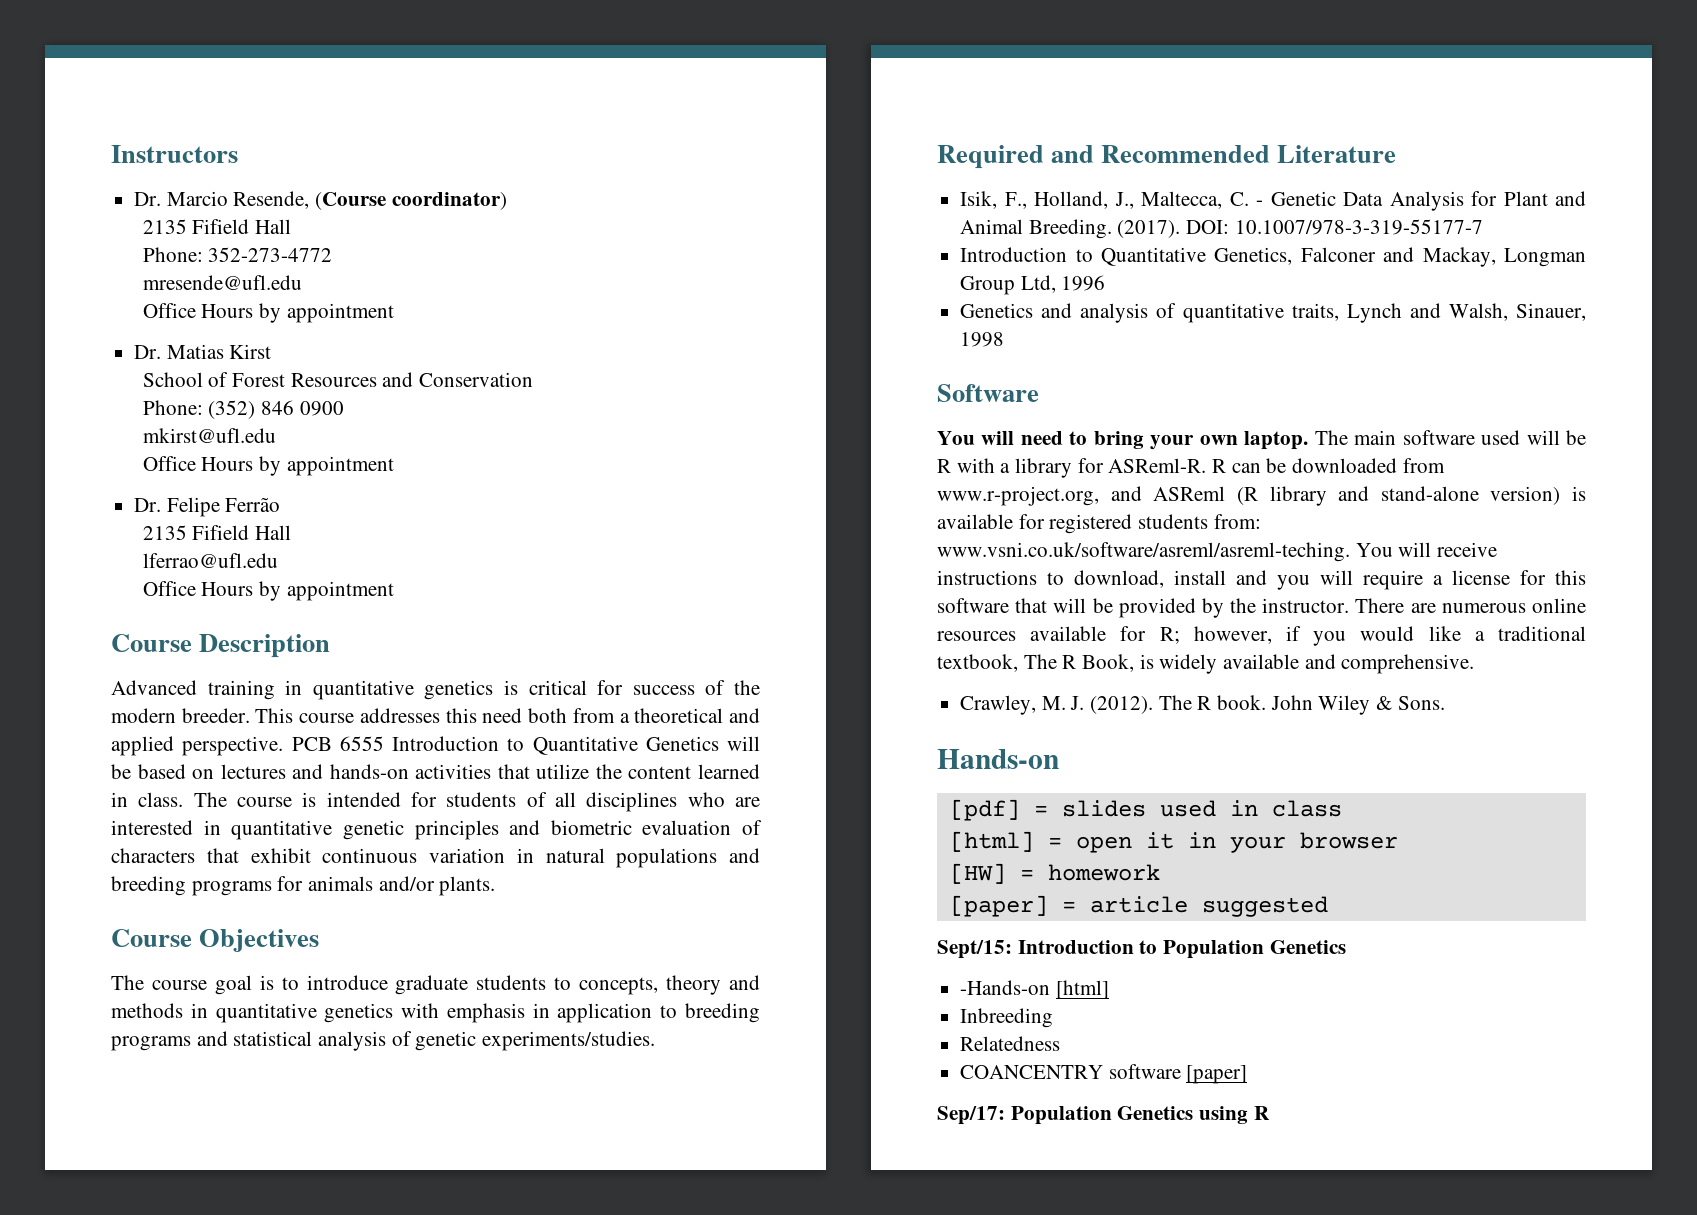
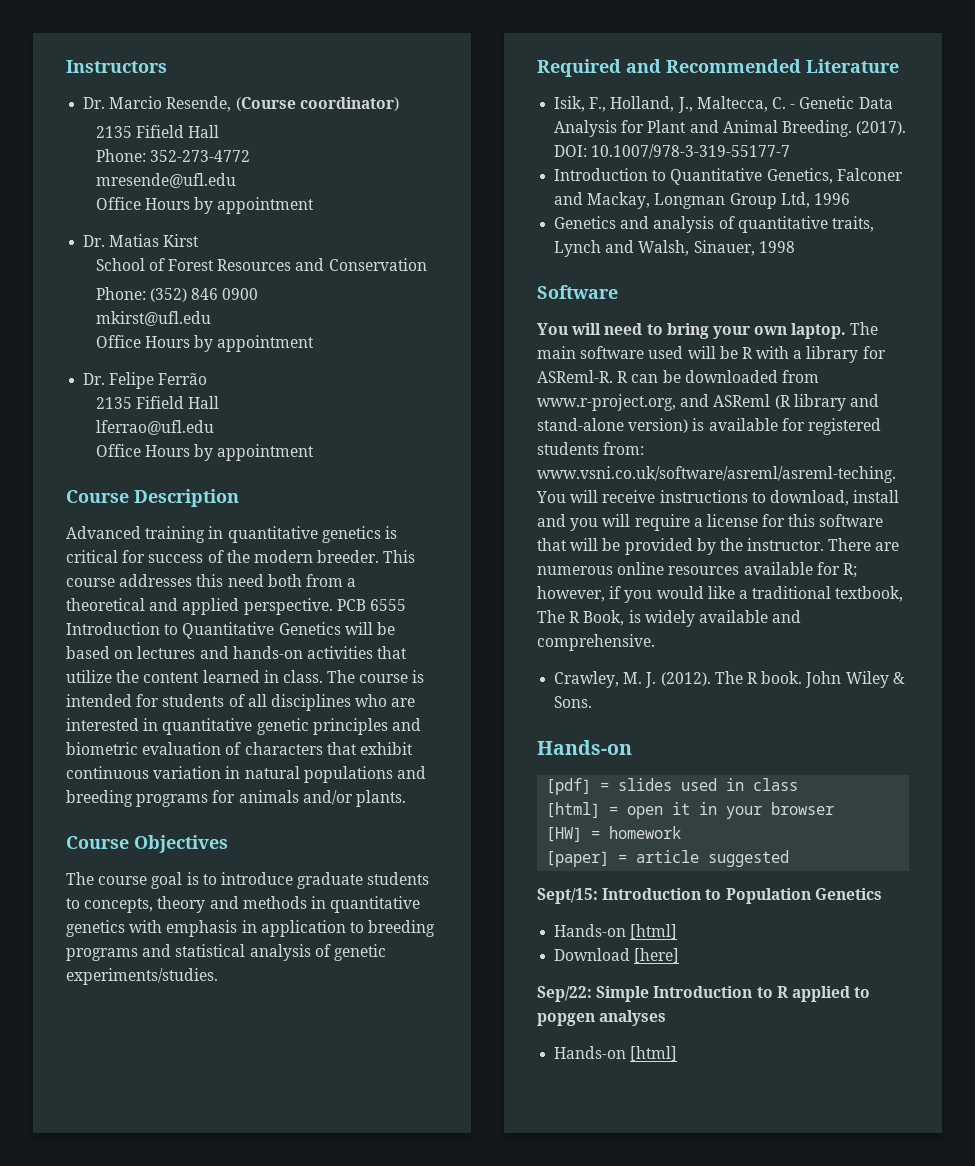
[960,980,1051,995] -Hands-on -> [554,924,627,937] Hands-on
[960,1008,1054,1028] [960,1036,1061,1051] [960,1064,1248,1084] [937,1106,1270,1125] Inbreeding // Relatedness // COANCENTRY software [paper] // Sep/17: Population Genetics using R -> [554,948,680,963] [537,986,871,1002] [537,1010,667,1026] [554,1046,678,1061] Download [here] // Sep/22: Simple Introduction to R applied to popgen analyses // Hands-on [html]

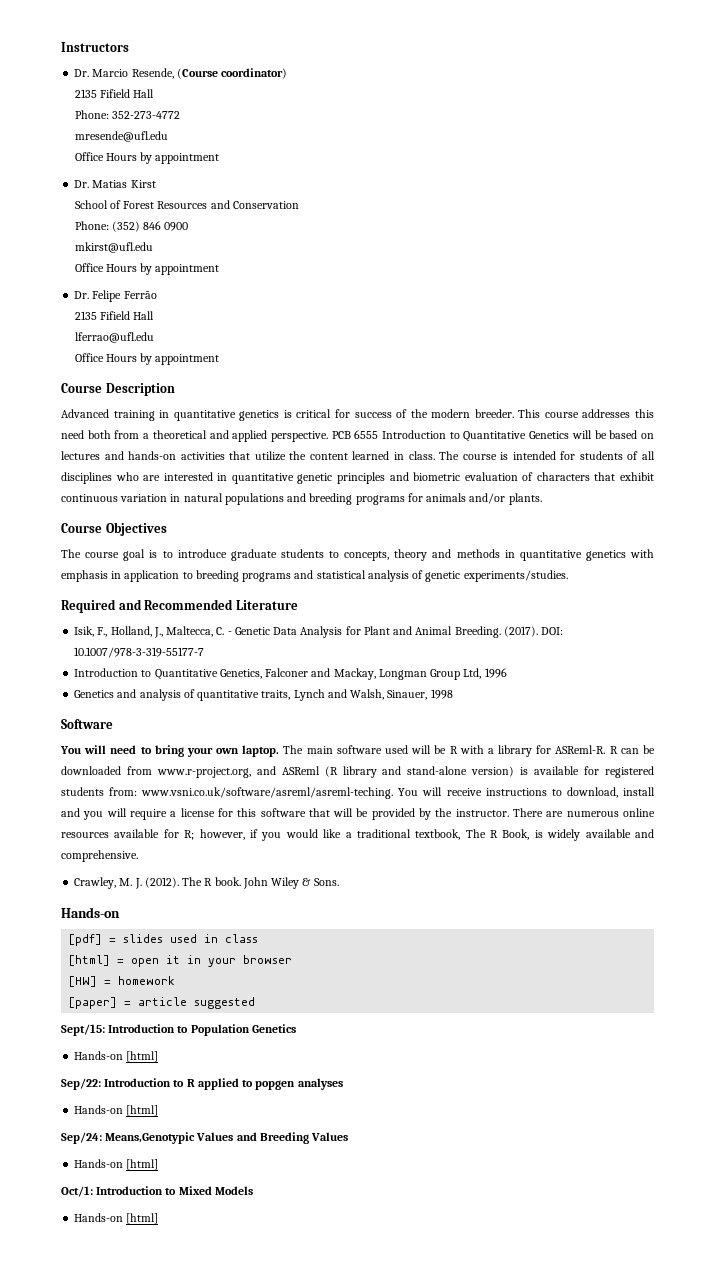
[554,948,680,963] // Download [here] -> (159, 1056) none
[596,986,650,1002] Simple -> (101, 1084) none
(678, 1053) none -> [61,1132,349,1144] [74,1159,159,1170] [61,1186,253,1197] [74,1213,159,1224] // Sep/24: Means,Genotypic Values and Breeding Values // Hands-on [html] // Oct/1: Introduction to Mixed Models // Hands-on [html]

